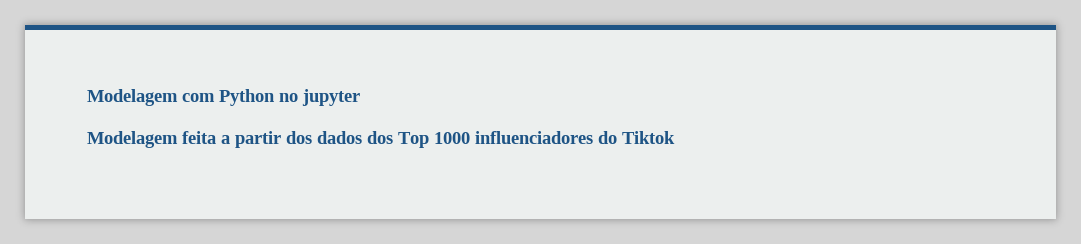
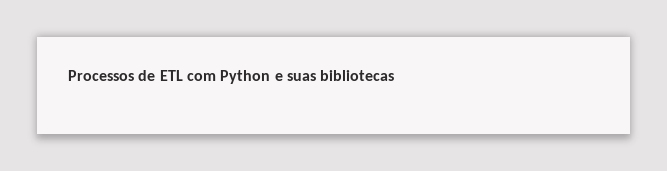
[87,89,360,106] [87,131,675,148] Modelagem com Python no jupyter // Modelagem feita a partir dos dados dos Top 1000 influenciadores do Tiktok -> [68,70,395,84] Processos de ETL com Python e suas bibliotecas

